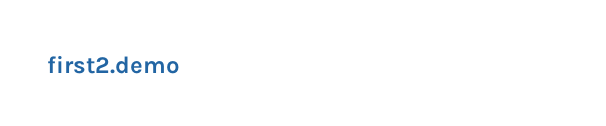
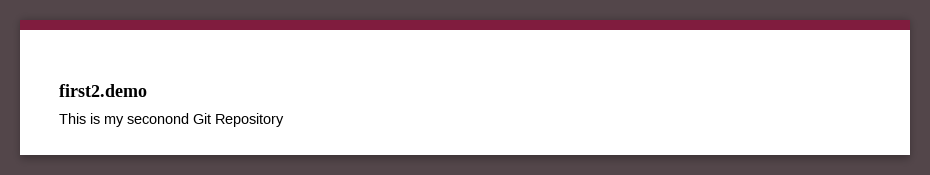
(180, 64) none -> [59,113,284,127] // This is my seconond Git Repository

